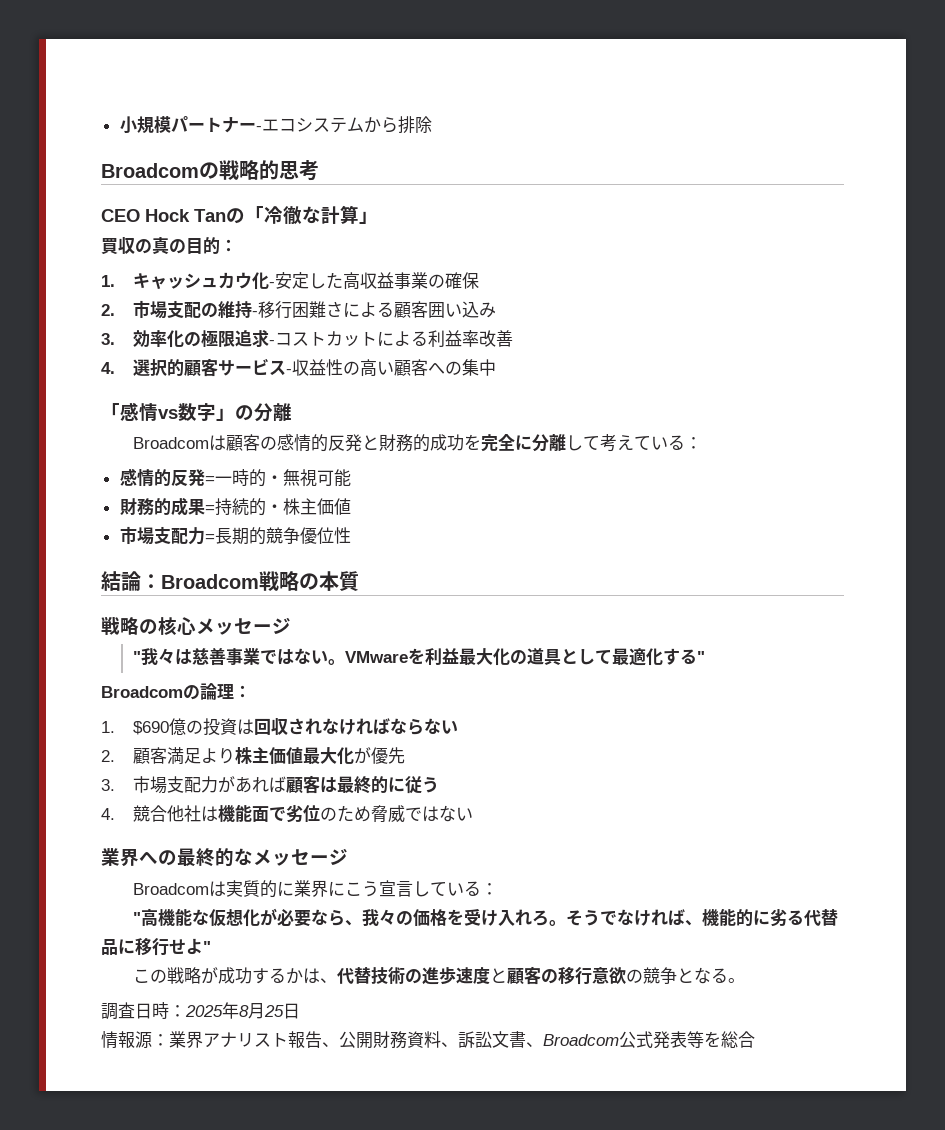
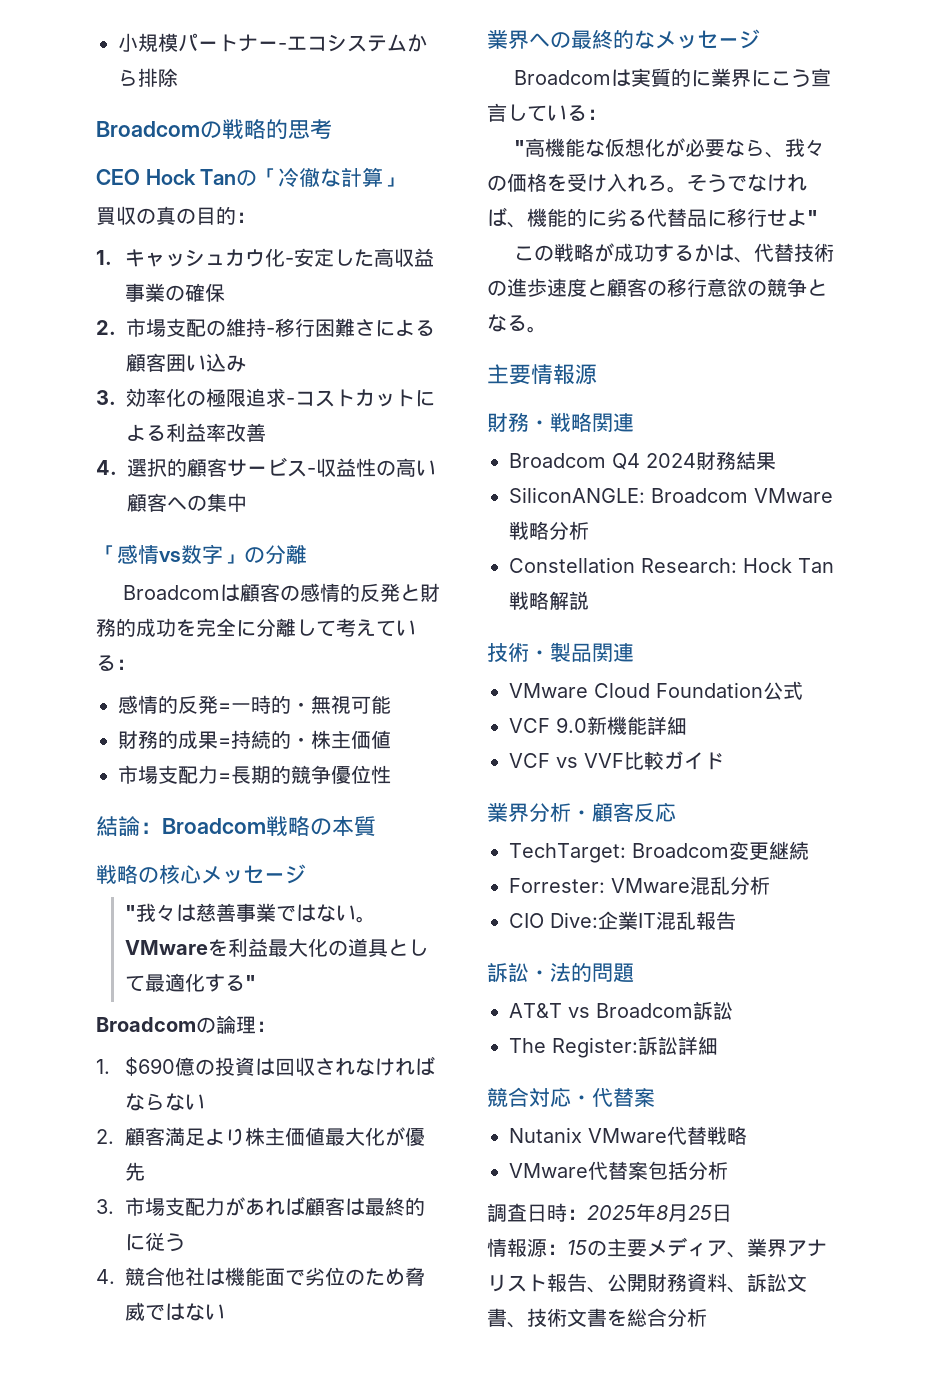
(745, 980) none -> [487,364,597,385] [487,412,634,432] [509,451,776,470] [509,487,833,503] [509,521,589,540] [509,557,834,573] [509,591,589,610] [487,642,634,662] [509,681,803,700] [509,716,687,735] [509,751,724,770] [487,802,676,822] [509,841,809,863] [509,876,770,895] [509,911,736,930] [487,963,634,983] [509,1001,733,1020] [509,1036,718,1058] [487,1087,655,1107] [509,1126,747,1145] [509,1161,728,1180] // 主要情報源 // 財務・戦略関連 // Broadcom Q4 2024財務結果 // SiliconANGLE: Broadcom VMware戦略分析 // Constellation Research: Hock Tan戦略解説 // 技術・製品関連 // VMware Cloud Foundation公式 // VCF 9.0新機能詳細 // VCF vs VVF比較ガイド // 業界分析・顧客反応 // TechTarget: Broadcom変更継続 // Forrester: VMware混乱分析 // CIO Dive:企業IT混乱報告 // 訴訟・法的問題 // AT&T vs Broadcom訴訟 // The Register:訴訟詳細 // 競合対応・代替案 // Nutanix VMware代替戦略 // VMware代替案包括分析
(169, 1040) none -> [567,1237,747,1258] 15の主要メディア、
[543,1031,755,1049] Broadcom公式発表等を総合 -> [527,1308,707,1327] 技術文書を総合分析

